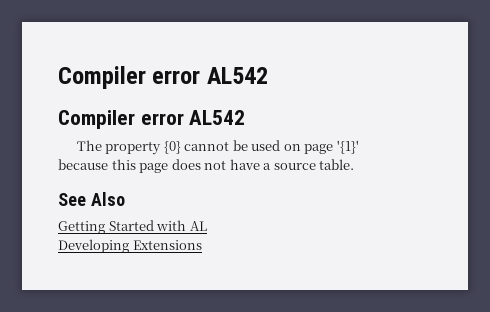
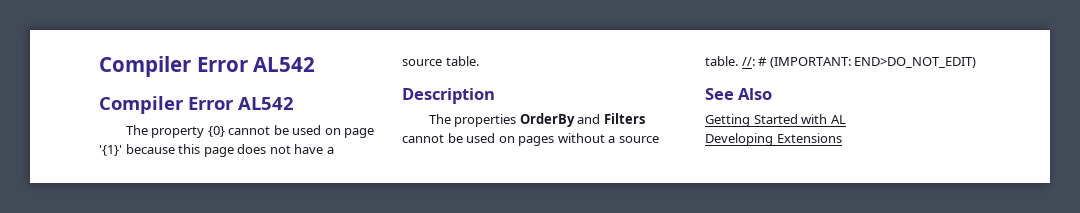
[58,66,201,89] Compiler error -> [99,56,248,77] Compiler Error
[140,113,184,125] error -> [188,97,234,110] Error
(355, 164) none -> [402,88,495,104] [428,113,645,127] [402,133,659,146] [705,56,977,68] // Description // The properties OrderBy and Filters cannot be used on pages without a source table. //: # (IMPORTANT: END>DO_NOT_EDIT)

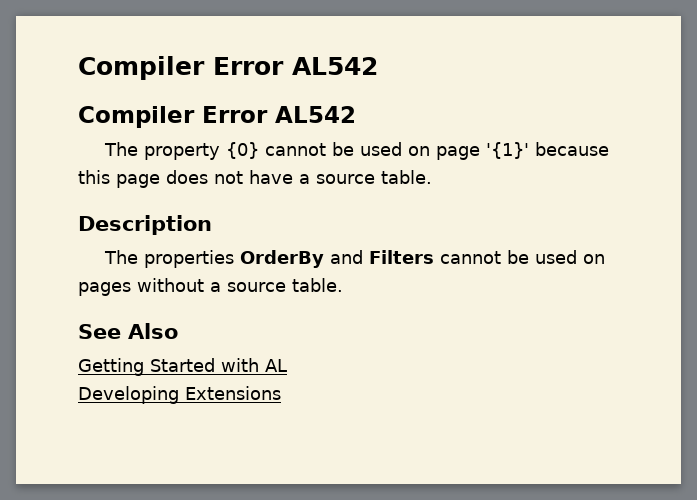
[741,57,977,68] //: # (IMPORTANT: END>DO_NOT_EDIT) -> (343, 285) none

